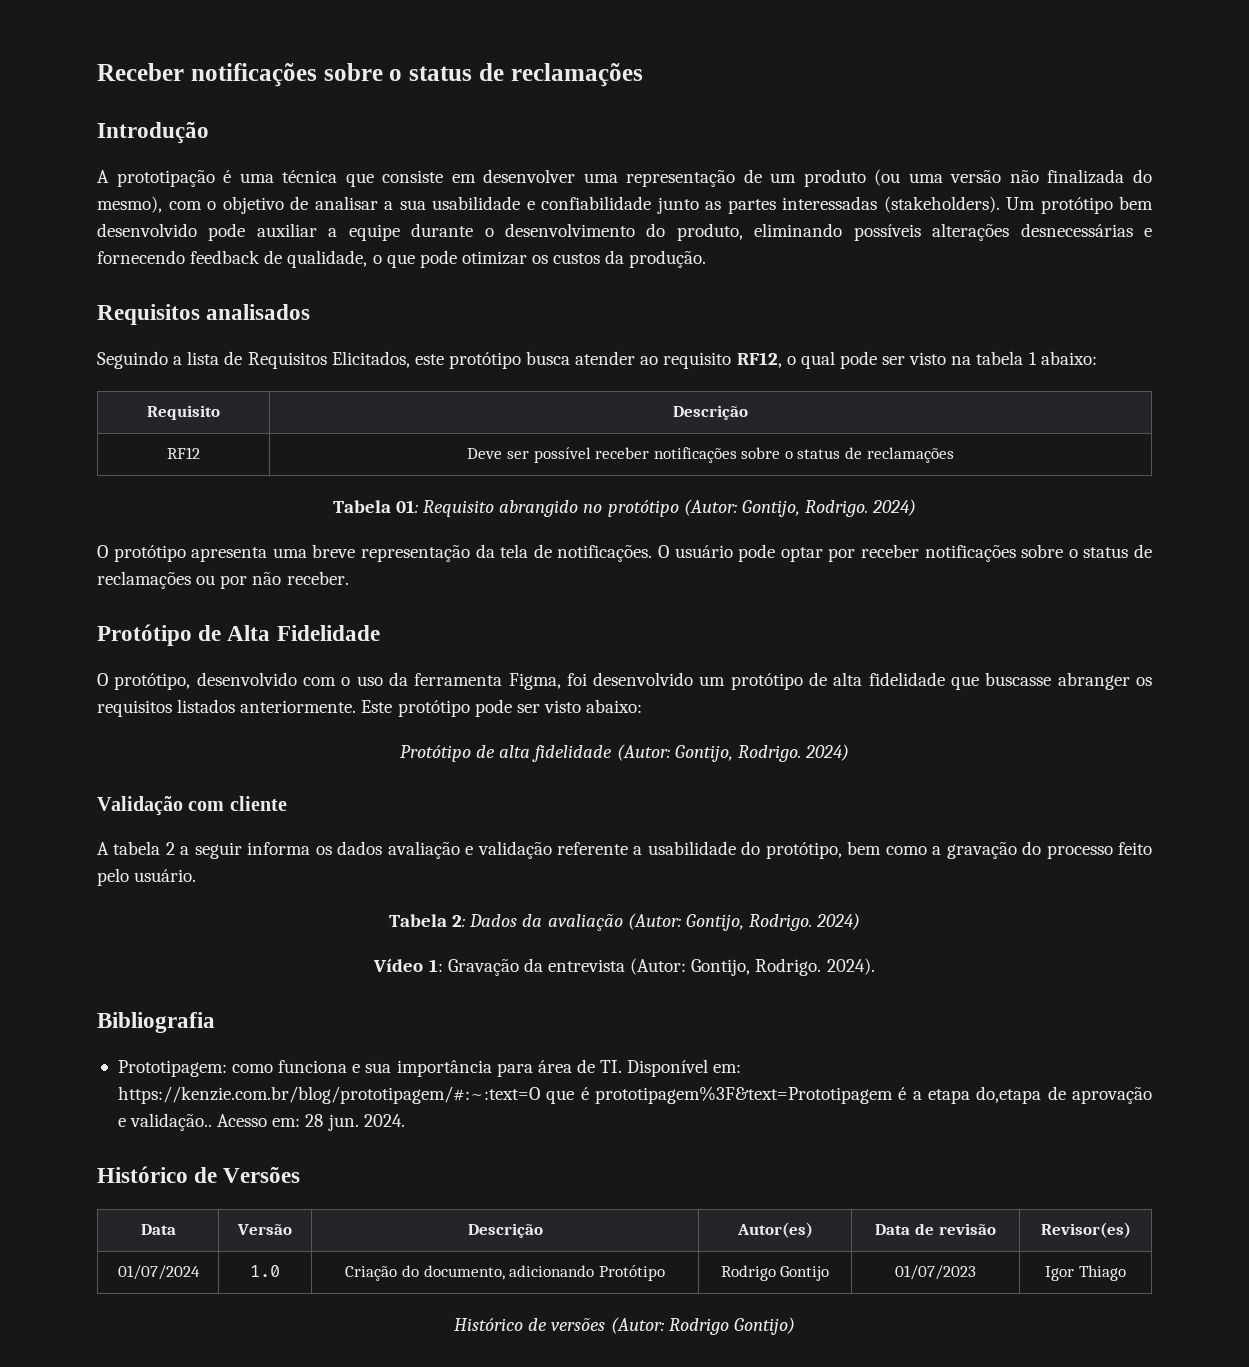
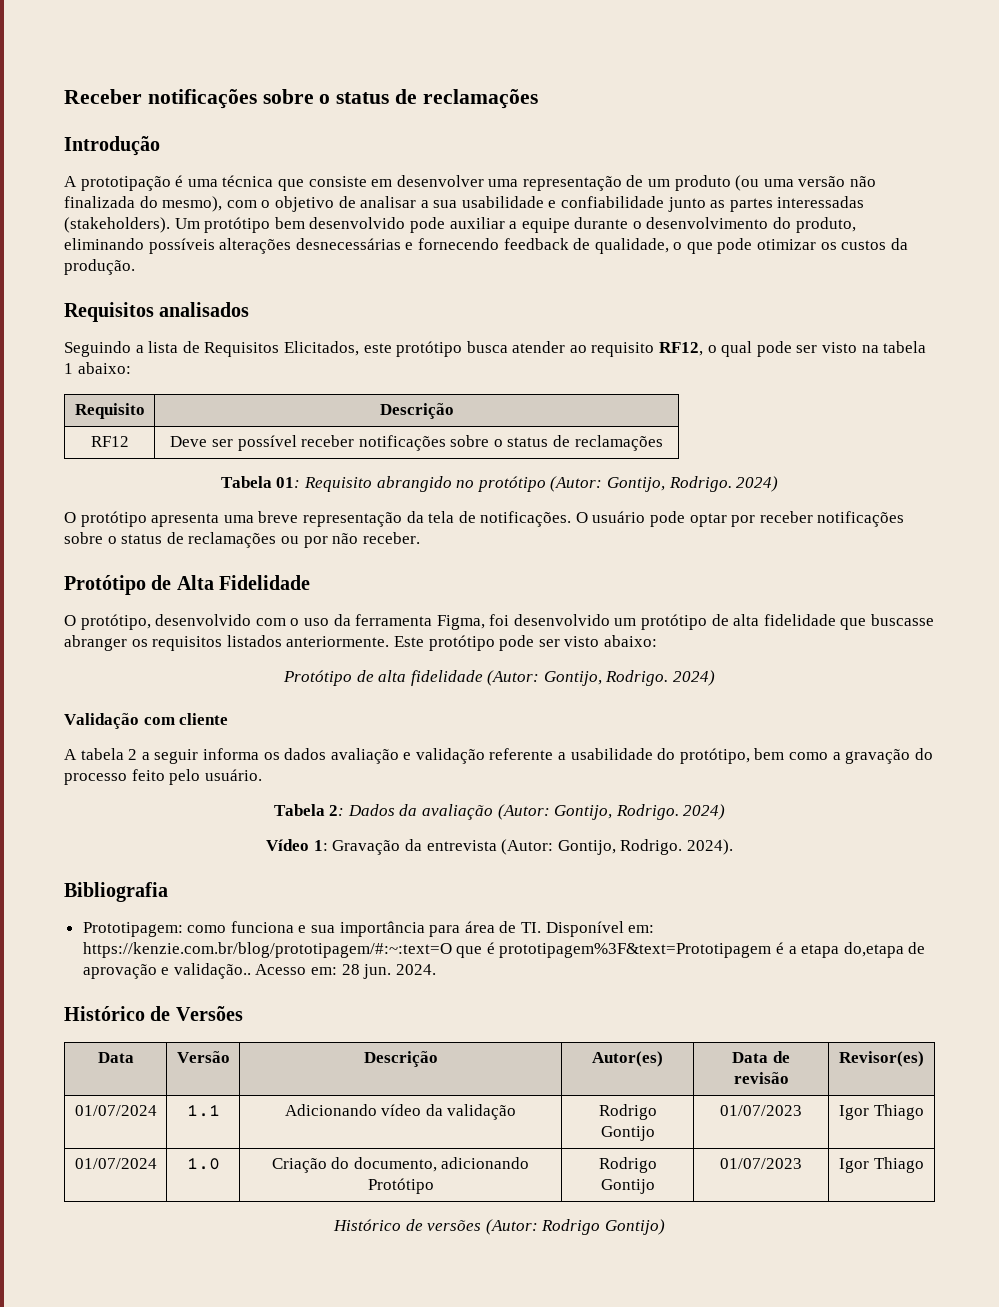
(1131, 1230) none -> [74,1105,157,1116] [186,1104,220,1117] [284,1104,517,1120] [598,1104,657,1120] [600,1126,655,1141] [720,1105,802,1116] [839,1104,924,1120] // 01/07/2024 | 1.1 | Adicionando vídeo da validação | Rodrigo Gontijo | 01/07/2023 | Igor Thiago

